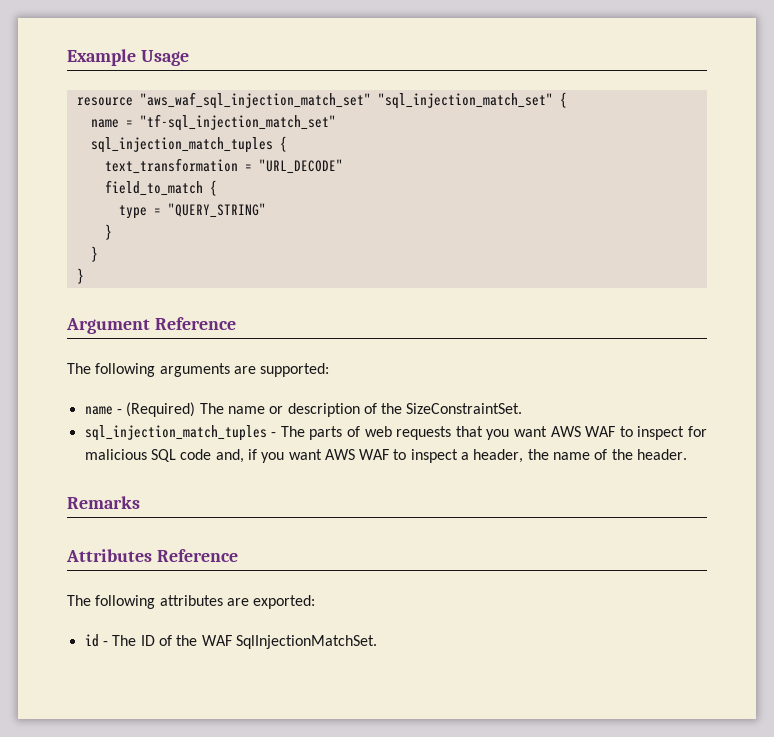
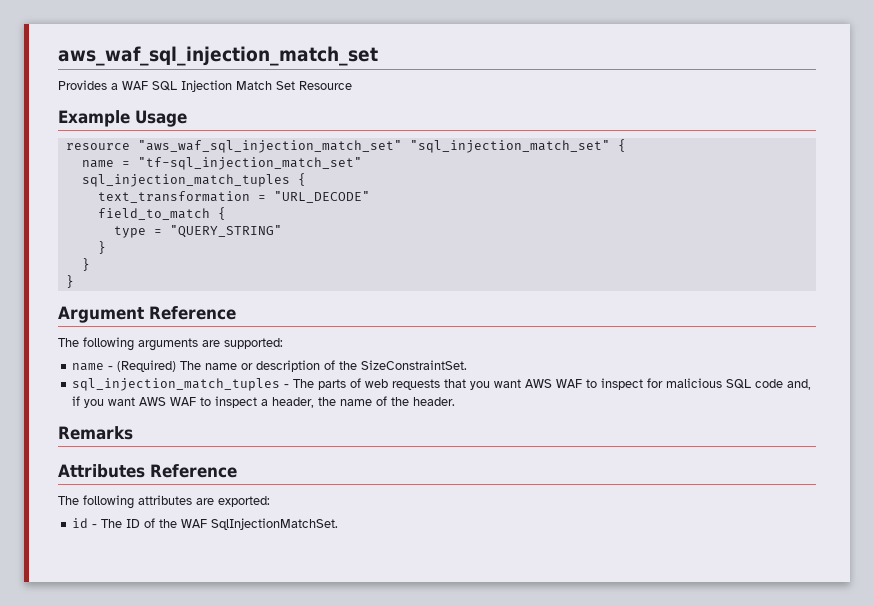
(67, 57) none -> [58,46,378,66] [58,80,352,92] aws_waf_sql_injection_match_set // Provides a WAF SQL Injection Match Set Resource //

